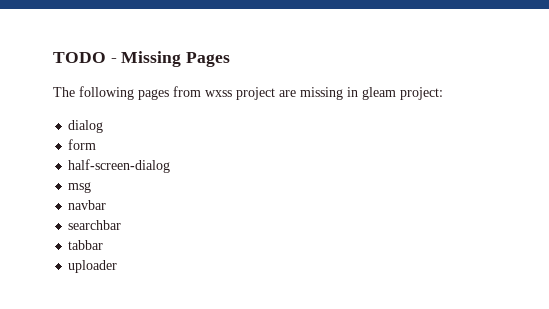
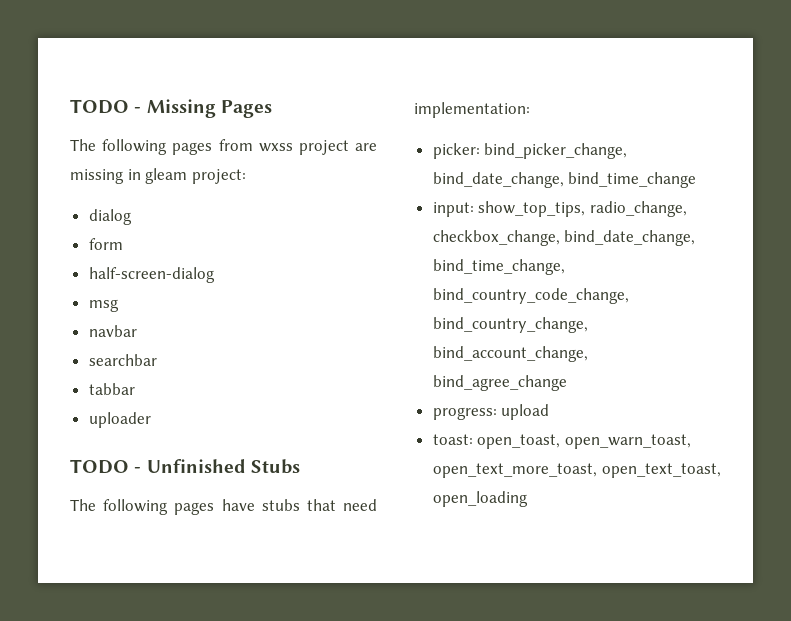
(118, 266) none -> [70,459,300,474] [70,499,377,515] [414,102,530,118] [432,143,628,159] [432,172,697,188] [432,201,687,217] [432,230,696,246] [432,259,565,275] [432,288,629,304] [432,317,588,333] [432,346,588,362] [432,375,567,391] [432,404,550,420] [432,434,691,449] [432,463,721,478] [432,491,528,507] // TODO - Unfinished Stubs // The following pages have stubs that need implementation: // picker: bind_picker_change, bind_date_change, bind_time_change // input: show_top_tips, radio_change, checkbox_change, bind_date_change, bind_time_change, bind_country_code_change, bind_country_change, bind_account_change, bind_agree_change // progress: upload // toast: open_toast, open_warn_toast, open_text_more_toast, open_text_toast, open_loading

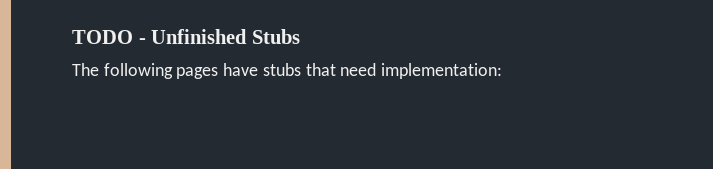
[70,99,272,118] [70,139,377,155] [70,168,246,184] [88,209,132,225] [88,238,123,250] [88,267,215,283] [88,299,119,312] [88,325,137,337] [88,354,157,366] [88,383,135,395] [88,412,151,428] [70,459,142,474] TODO - Missing Pages // The following pages from wxss project are missing in gleam project: // dialog // form // half-screen-dialog // msg // navbar // searchbar // tabbar // uploader // TODO - -> [72,30,146,44] TODO -
[432,143,628,159] [432,172,697,188] [432,201,687,217] [432,230,696,246] [432,259,565,275] [432,288,629,304] [432,317,588,333] [432,346,588,362] [432,375,567,391] [432,404,550,420] [432,434,691,449] [432,463,721,478] [432,491,528,507] // picker: bind_picker_change, bind_date_change, bind_time_change // input: show_top_tips, radio_change, checkbox_change, bind_date_change, bind_time_change, bind_country_code_change, bind_country_change, bind_account_change, bind_agree_change // progress: upload // toast: open_toast, open_warn_toast, open_text_more_toast, open_text_toast, open_loading -> (503, 71) none

